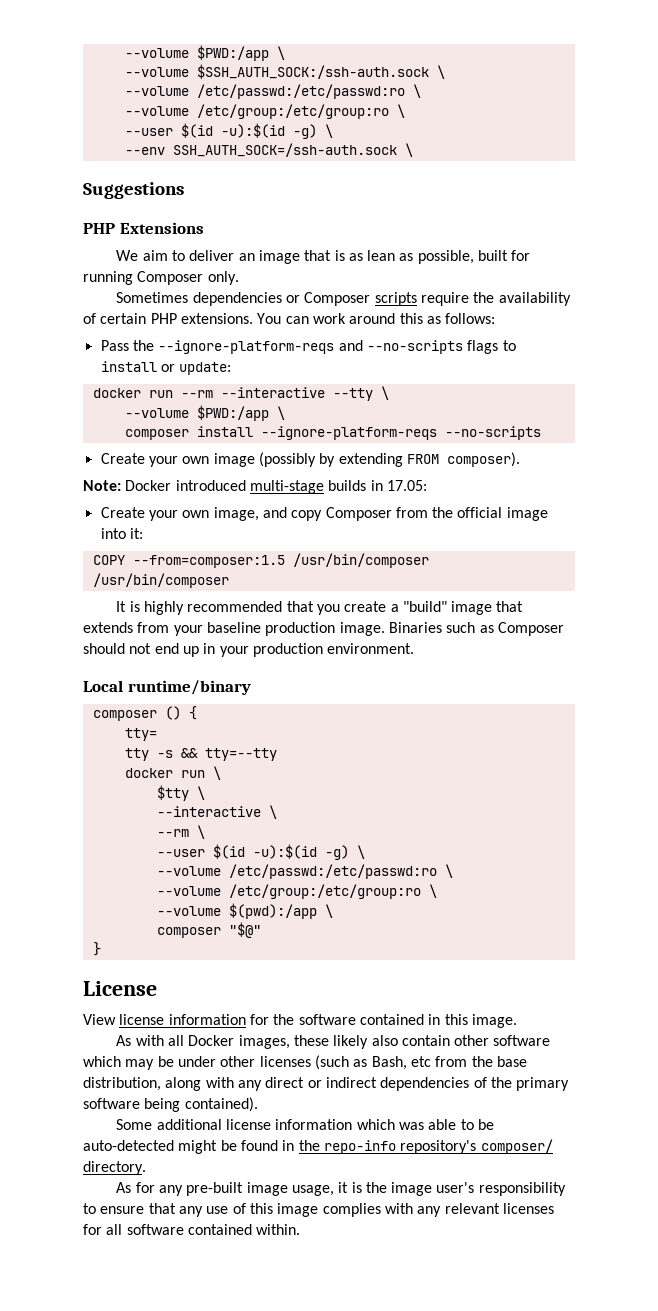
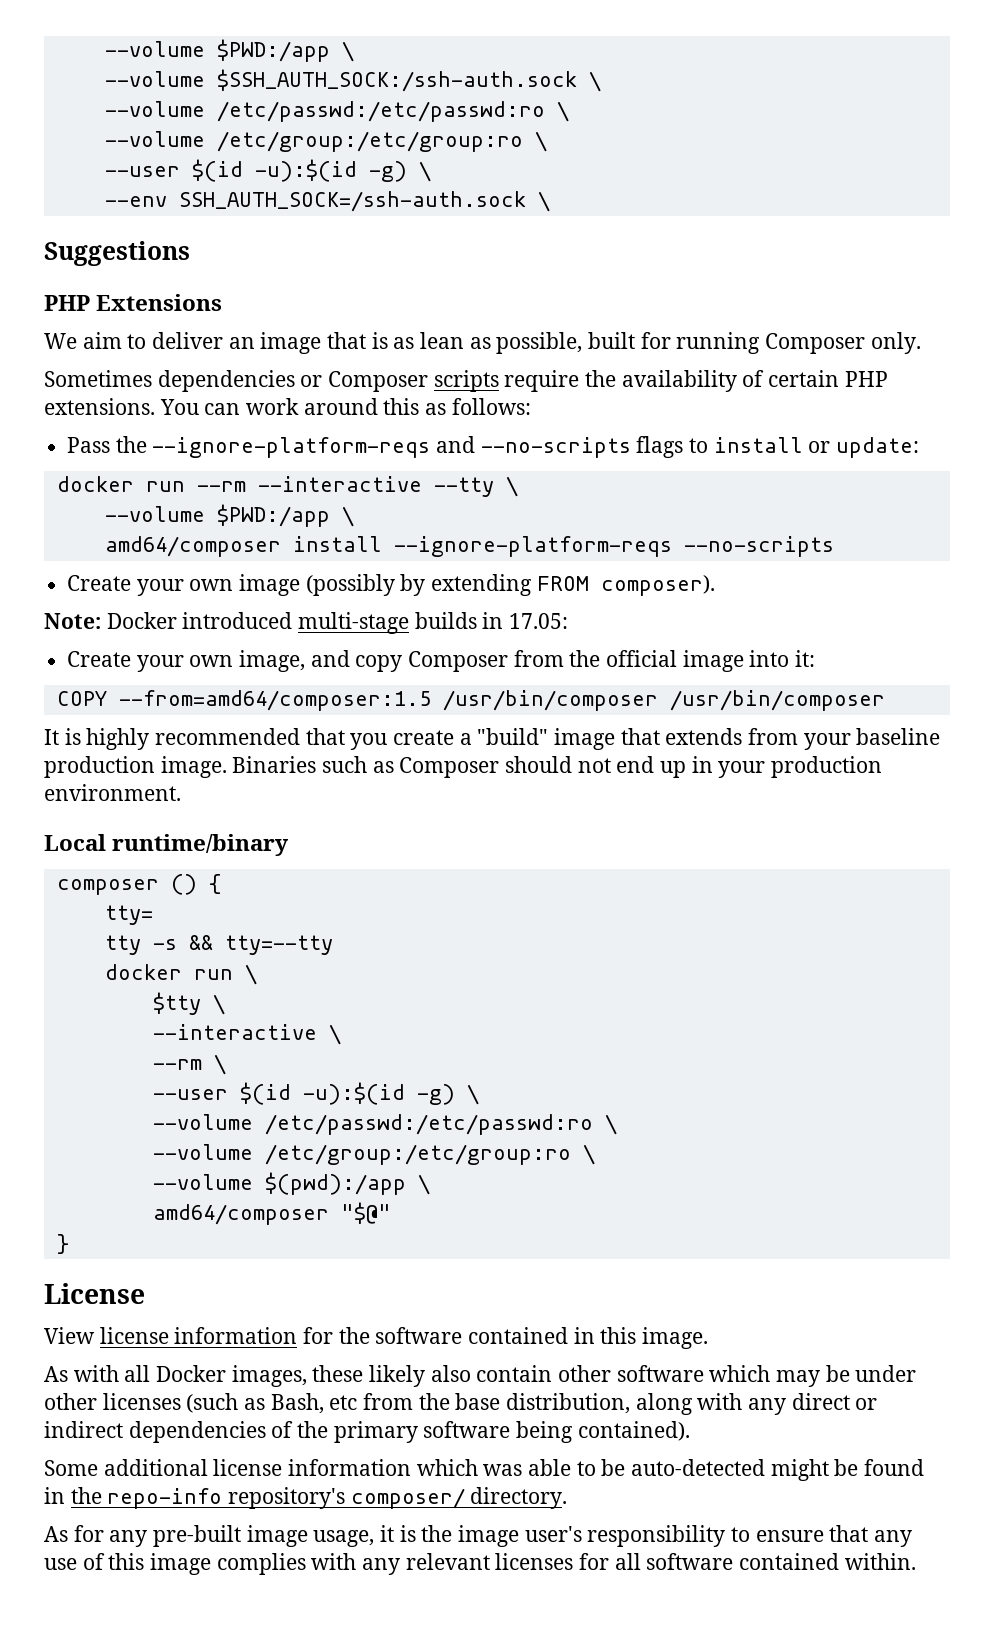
[124,429,189,440] composer -> [104,536,281,557] amd64/composer
[132,555,285,568] --from=composer:1.5 -> [118,690,431,711] --from=amd64/composer:1.5
[156,927,221,938] composer -> [152,1204,329,1225] amd64/composer

